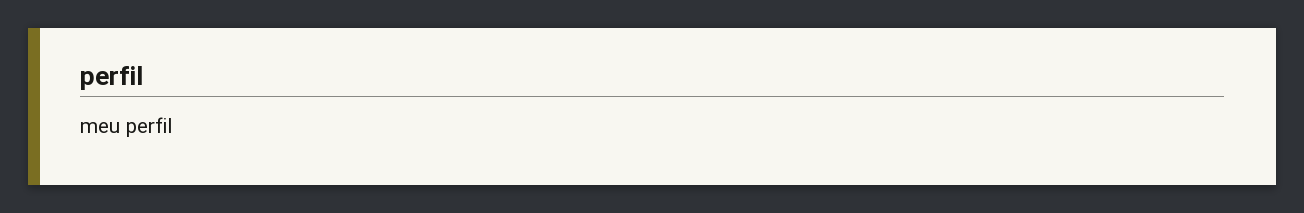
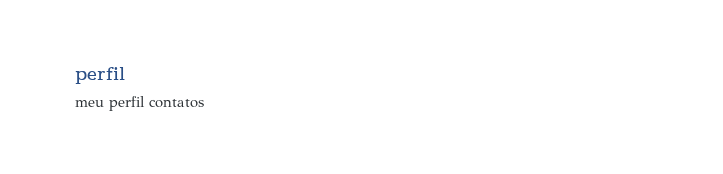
(173, 127) none -> [149,99,204,108] contatos

